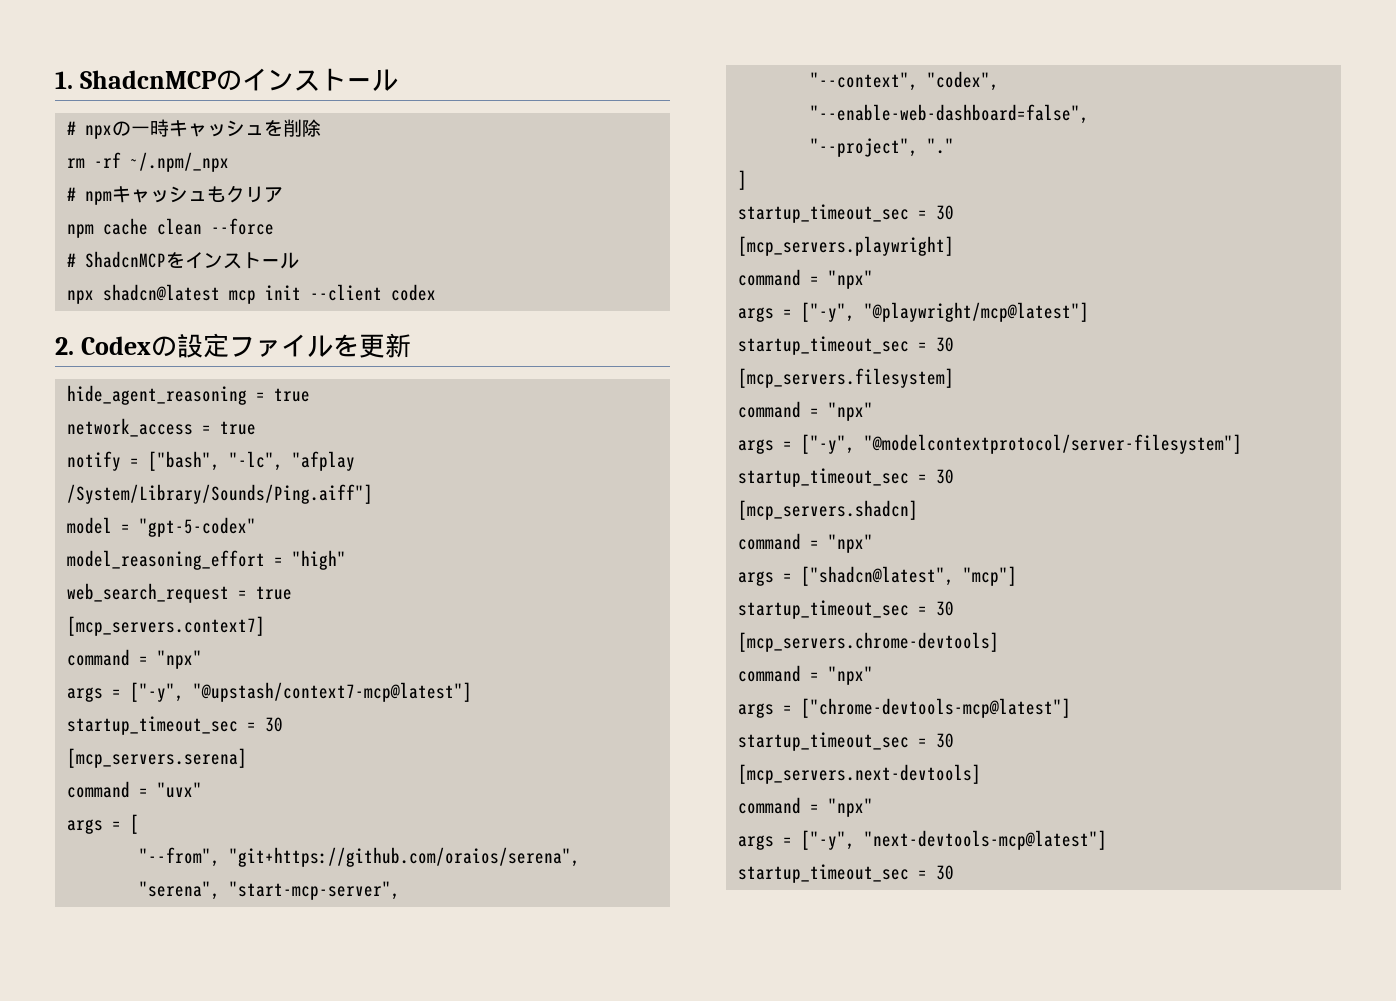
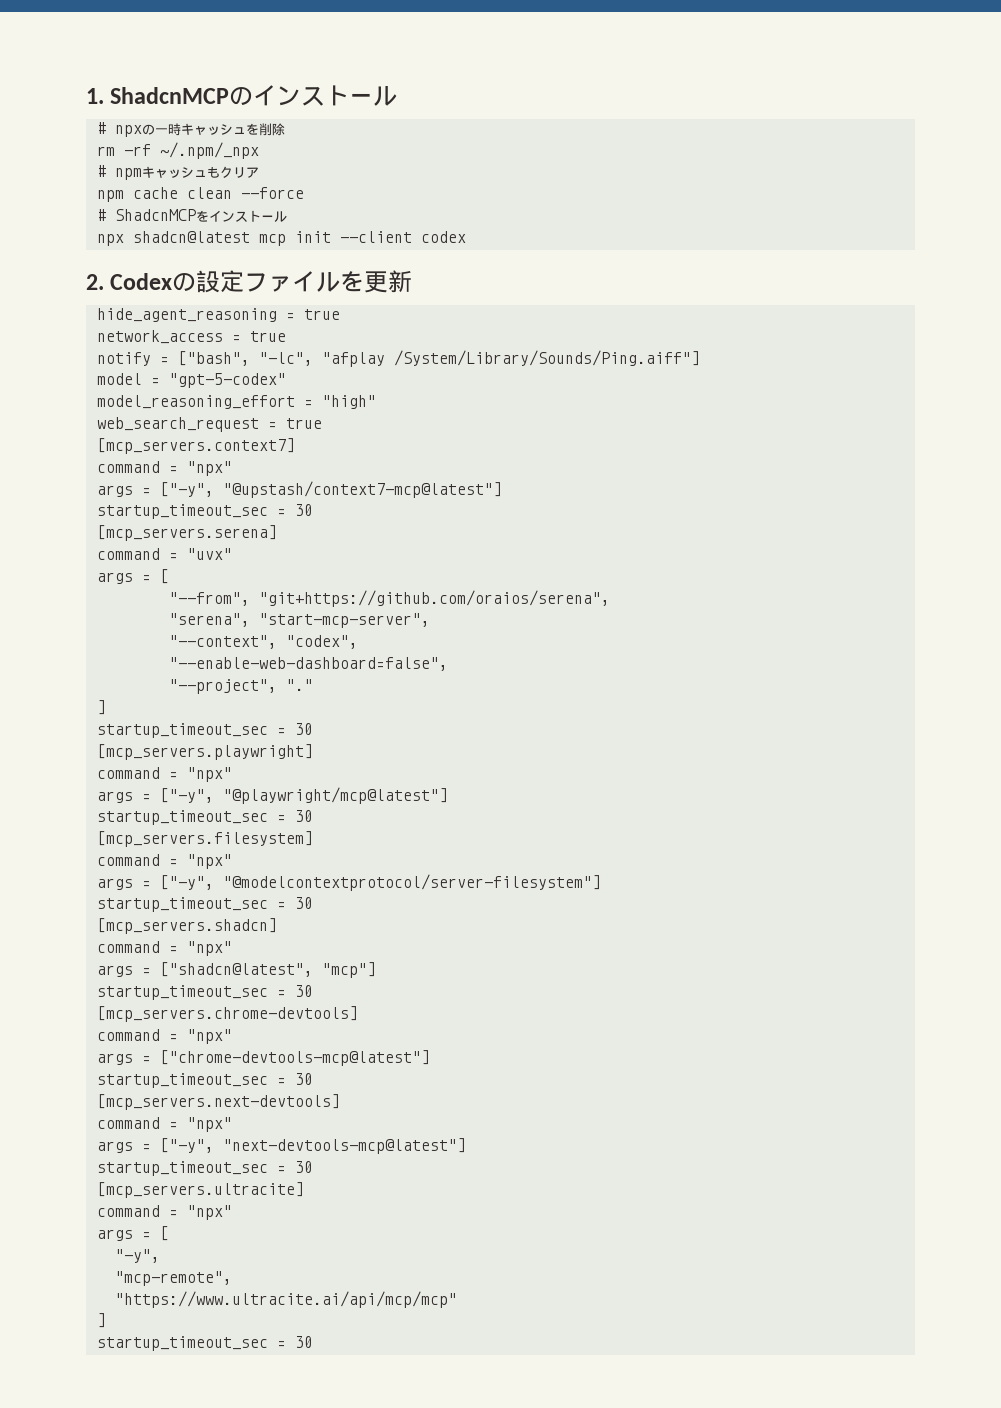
(954, 872) none -> [96,1182,304,1198] [96,1205,232,1220] [96,1226,169,1241] [114,1249,160,1263] [114,1271,232,1286] [114,1291,457,1308] [96,1313,106,1328] [96,1336,313,1351] // [mcp_servers.ultracite] // command = "npx" // args = [ // "-y", // "mcp-remote", // "https://www.ultracite.ai/api/mcp/mcp" // ] // startup_timeout_sec = 30

